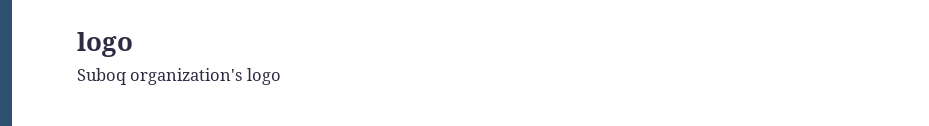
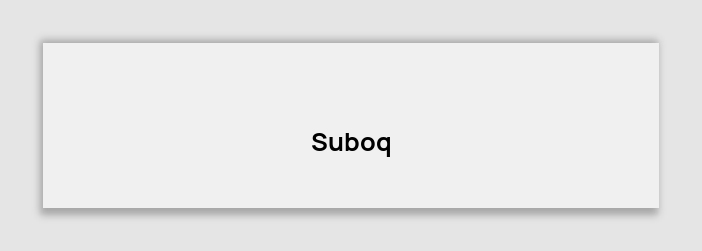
[77,32,133,57] [77,68,281,85] logo // Suboq organization's logo -> [310,133,392,157] Suboq

